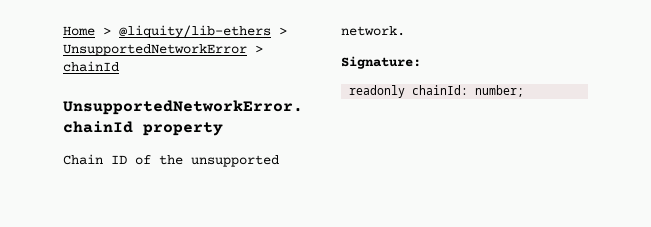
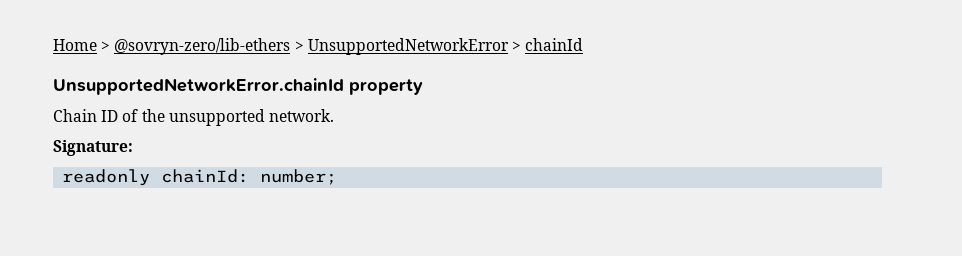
[119,25,271,38] @liquity/lib-ethers -> [114,38,291,55] @sovryn-zero/lib-ethers

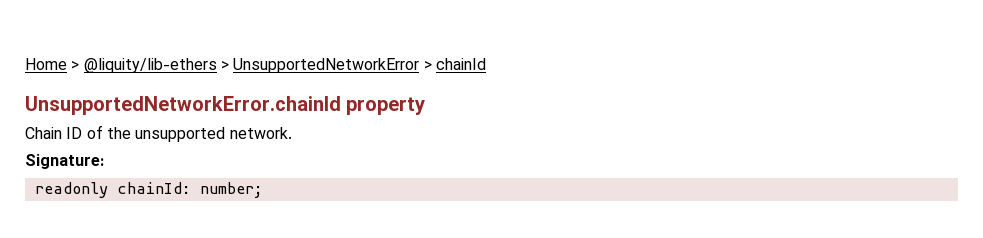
[114,38,291,55] @sovryn-zero/lib-ethers -> [83,58,217,73] @liquity/lib-ethers

